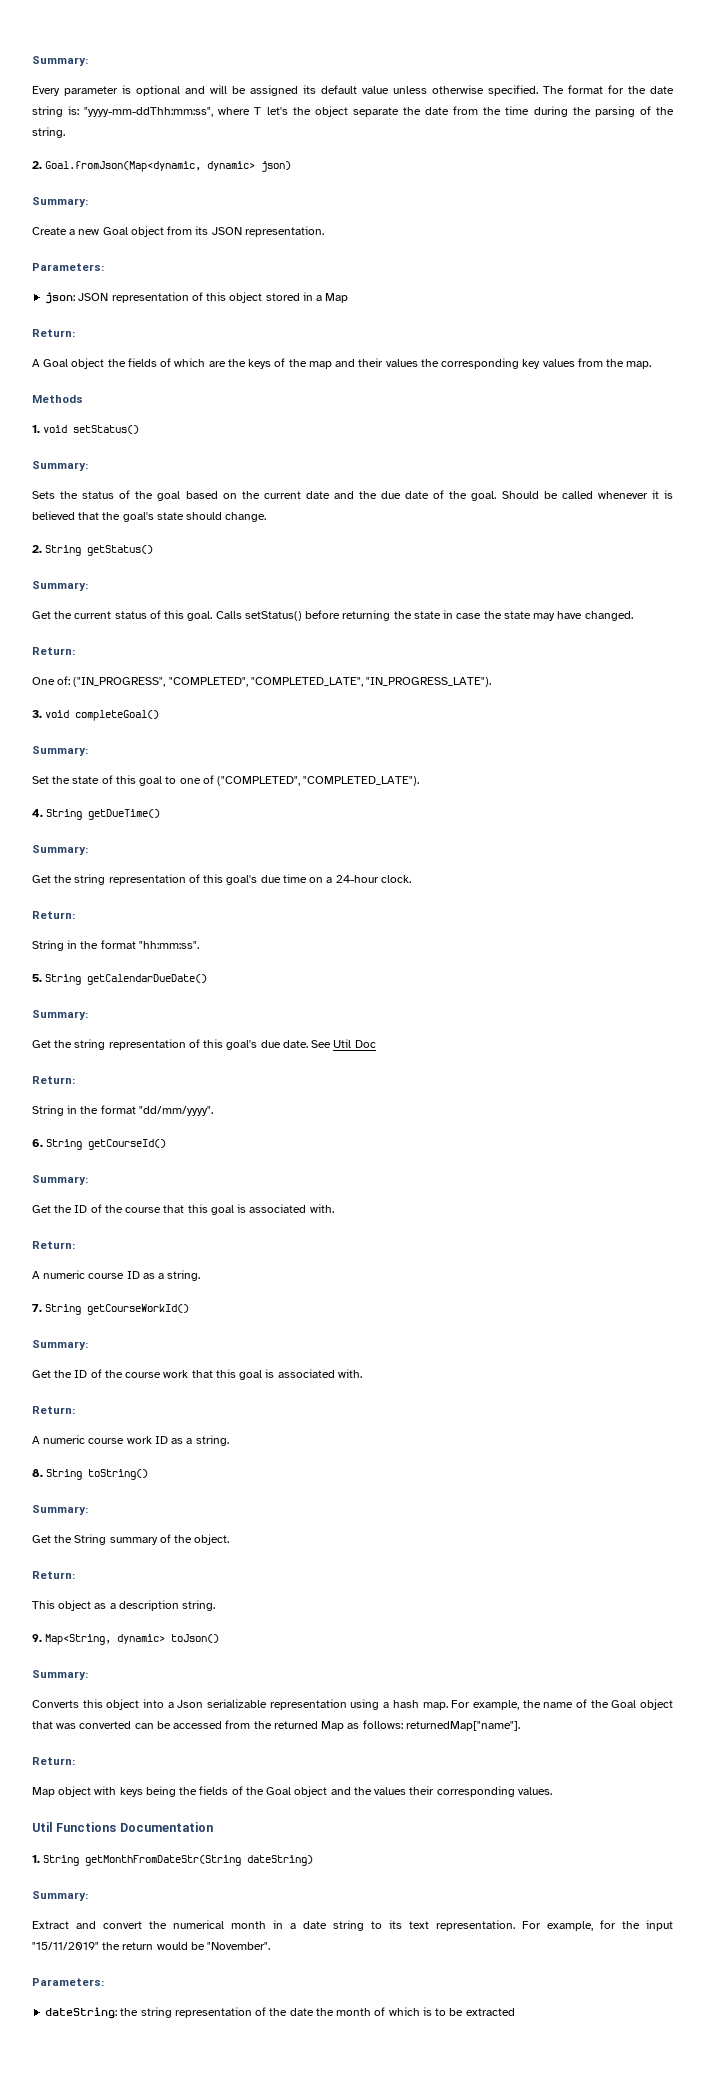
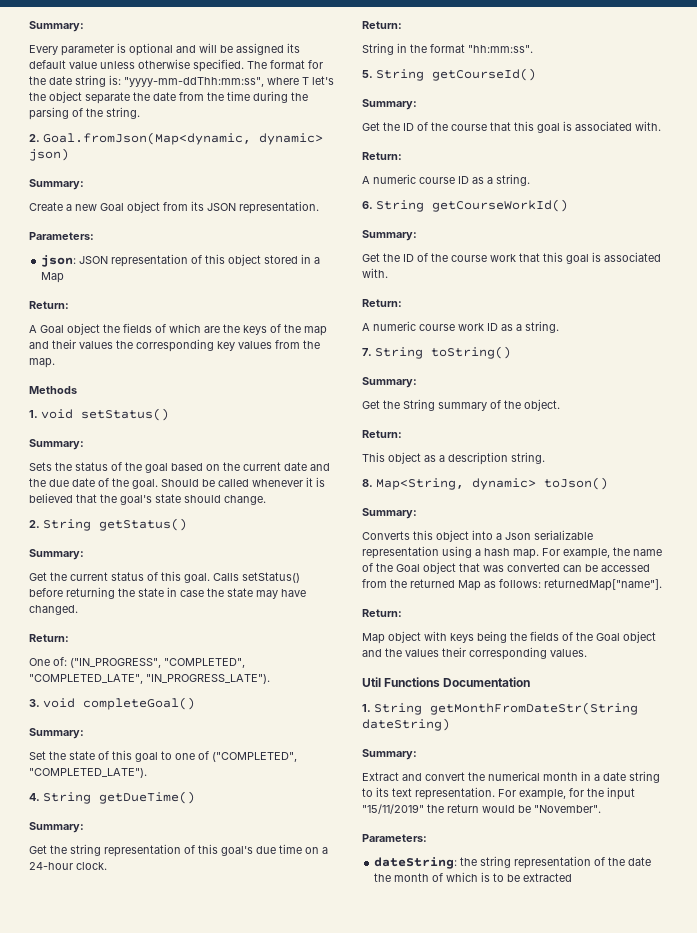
[87,974,208,985] [32,1010,88,1020] [32,1039,376,1050] [32,1076,75,1084] [32,1105,213,1116] [32,1139,83,1150] getCalendarDueDate() // Summary: // Get the string representation of this goal's due date. See Util Doc // Return: // String in the format "dd/mm/yyyy". // 6. String -> (424, 75) none
[32,1304,42,1312] 7. -> [362,201,373,209] 6.
[32,1469,43,1477] 8. -> [362,348,372,356] 7.
[32,1634,42,1642] 9. -> [362,479,373,487] 8.

